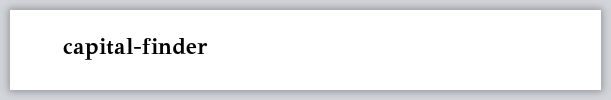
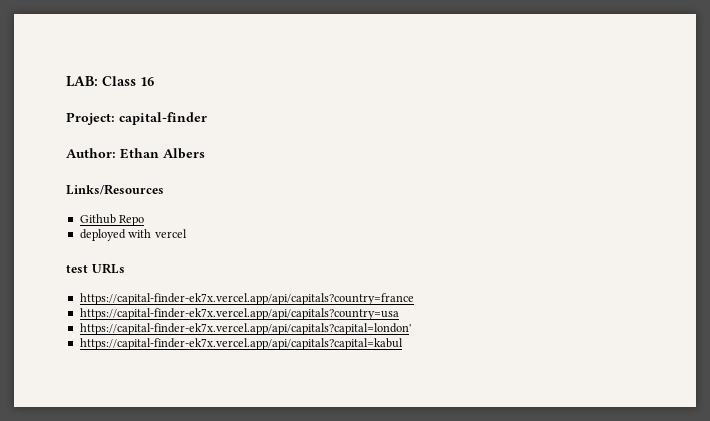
[63,38,208,60] capital-finder -> [66,76,154,87] [66,112,207,125] [66,148,205,159] [66,184,164,195] [79,214,145,226] [79,229,187,241] [66,263,125,274] [79,293,414,305] [79,308,399,320] [79,323,411,335] [79,338,403,350] LAB: Class 16 // Project: capital-finder // Author: Ethan Albers // Links/Resources // Github Repo // deployed with vercel // test URLs // https://capital-finder-ek7x.vercel.app/api/capitals?country=france // https://capital-finder-ek7x.vercel.app/api/capitals?country=usa // https://capital-finder-ek7x.vercel.app/api/capitals?capital=london' // https://capital-finder-ek7x.vercel.app/api/capitals?capital=kabul

